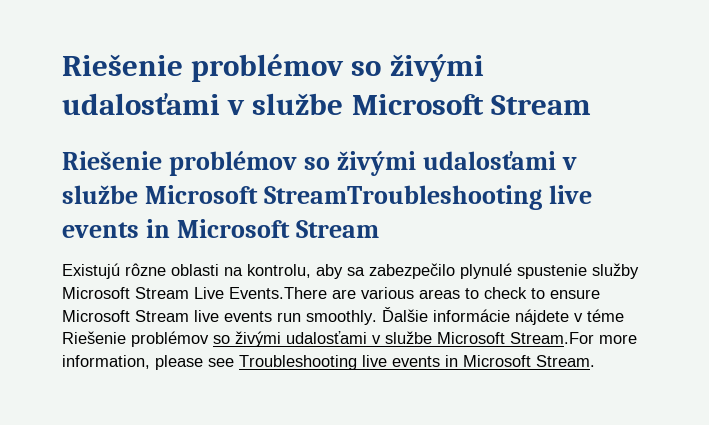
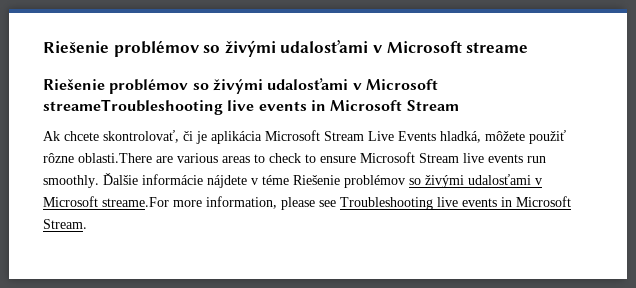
[62,54,484,82] [62,93,591,115] [62,151,578,176] [62,185,543,210] Riešenie problémov so živými udalosťami v službe Microsoft Stream // Riešenie problémov so živými udalosťami v službe Microsoft StreamTroubleshooting -> [43,40,529,57] [43,78,438,94] [43,99,223,115] Riešenie problémov so živými udalosťami v Microsoft streame // Riešenie problémov so živými udalosťami v Microsoft streameTroubleshooting
[62,263,639,279] [62,287,327,299] Existujú rôzne oblasti na kontrolu, aby sa zabezpečilo plynulé spustenie služby Microsoft Stream Live Events.There -> [43,130,566,144] [43,153,152,163] Ak chcete skontrolovať, či je aplikácia Microsoft Stream Live Events hladká, môžete použiť rôzne oblasti.There
[385,331,594,344] službe Microsoft Stream.For -> [43,196,169,207] Microsoft streame.For

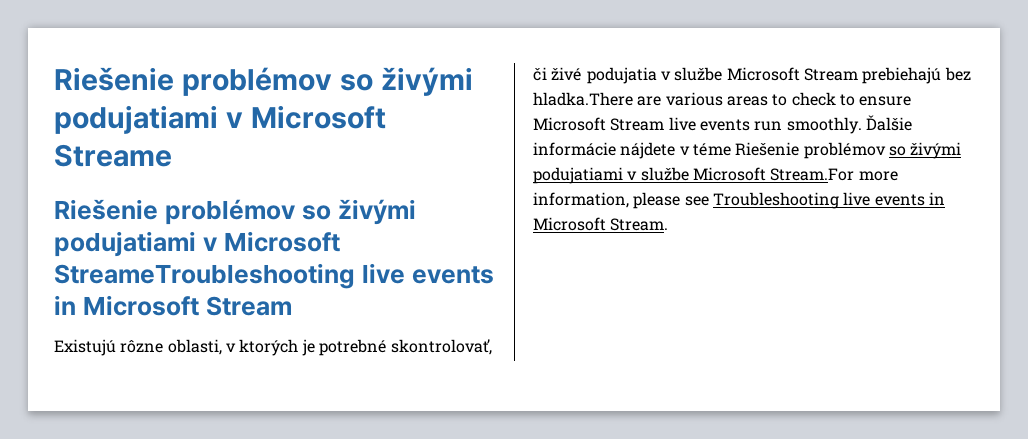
[43,40,529,57] [43,78,438,94] [43,99,223,115] Riešenie problémov so živými udalosťami v Microsoft streame // Riešenie problémov so živými udalosťami v Microsoft streameTroubleshooting -> [54,67,473,96] [54,105,386,134] [54,144,172,167] [54,199,416,225] [54,231,340,257] [54,263,355,289] Riešenie problémov so živými podujatiami v Microsoft Streame // Riešenie problémov so živými podujatiami v Microsoft StreameTroubleshooting
[43,130,566,144] [43,153,152,163] Ak chcete skontrolovať, či je aplikácia Microsoft Stream Live Events hladká, môžete použiť rôzne oblasti.There -> [54,339,493,356] [533,67,971,84] [533,92,633,106] Existujú rôzne oblasti, v ktorých je potrebné skontrolovať, či živé podujatia v službe Microsoft Stream prebiehajú bez hladka.There
[468,174,542,185] [43,196,169,207] udalosťami v Microsoft streame.For -> [533,167,855,184] podujatiami v službe Microsoft Stream.For

